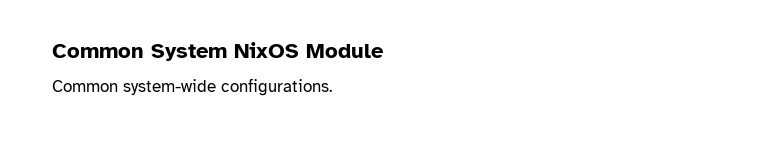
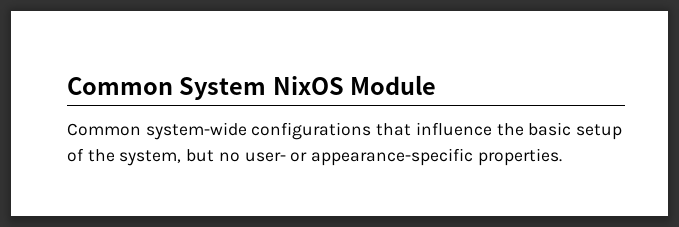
[221,78,332,96] configurations. -> [251,122,623,140] [67,148,562,166] configurations that influence the basic setup of the system, but no user- or appearance-specific properties.

